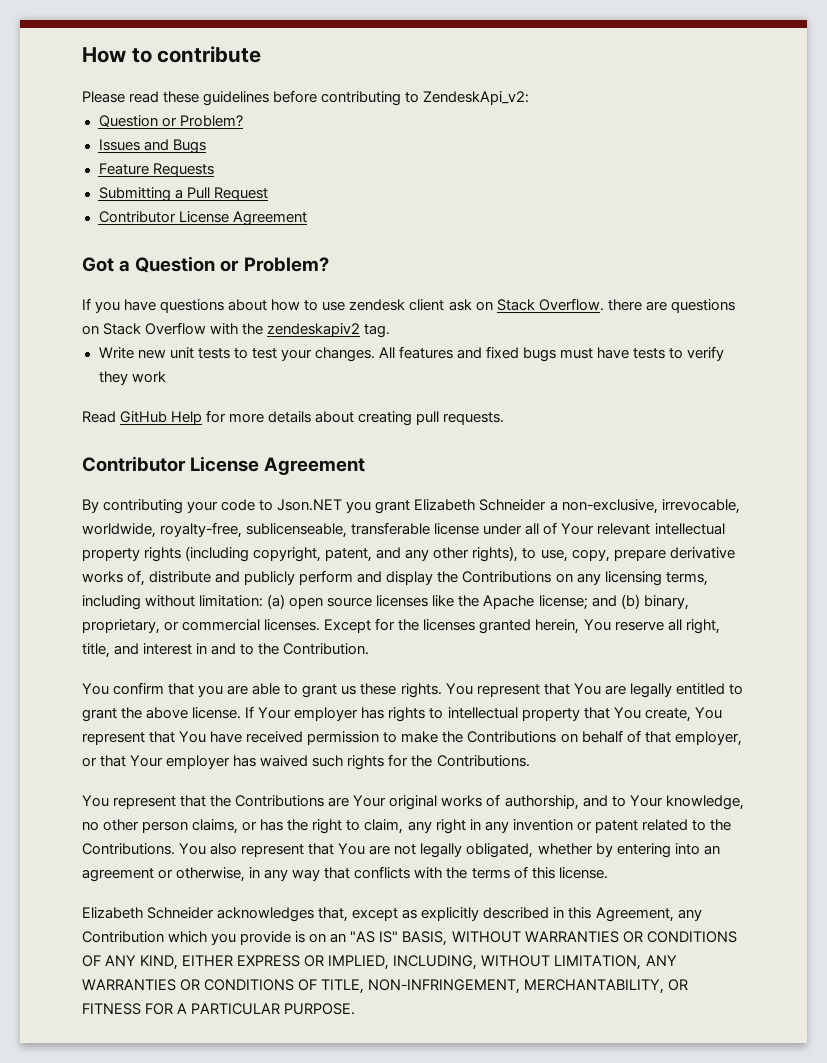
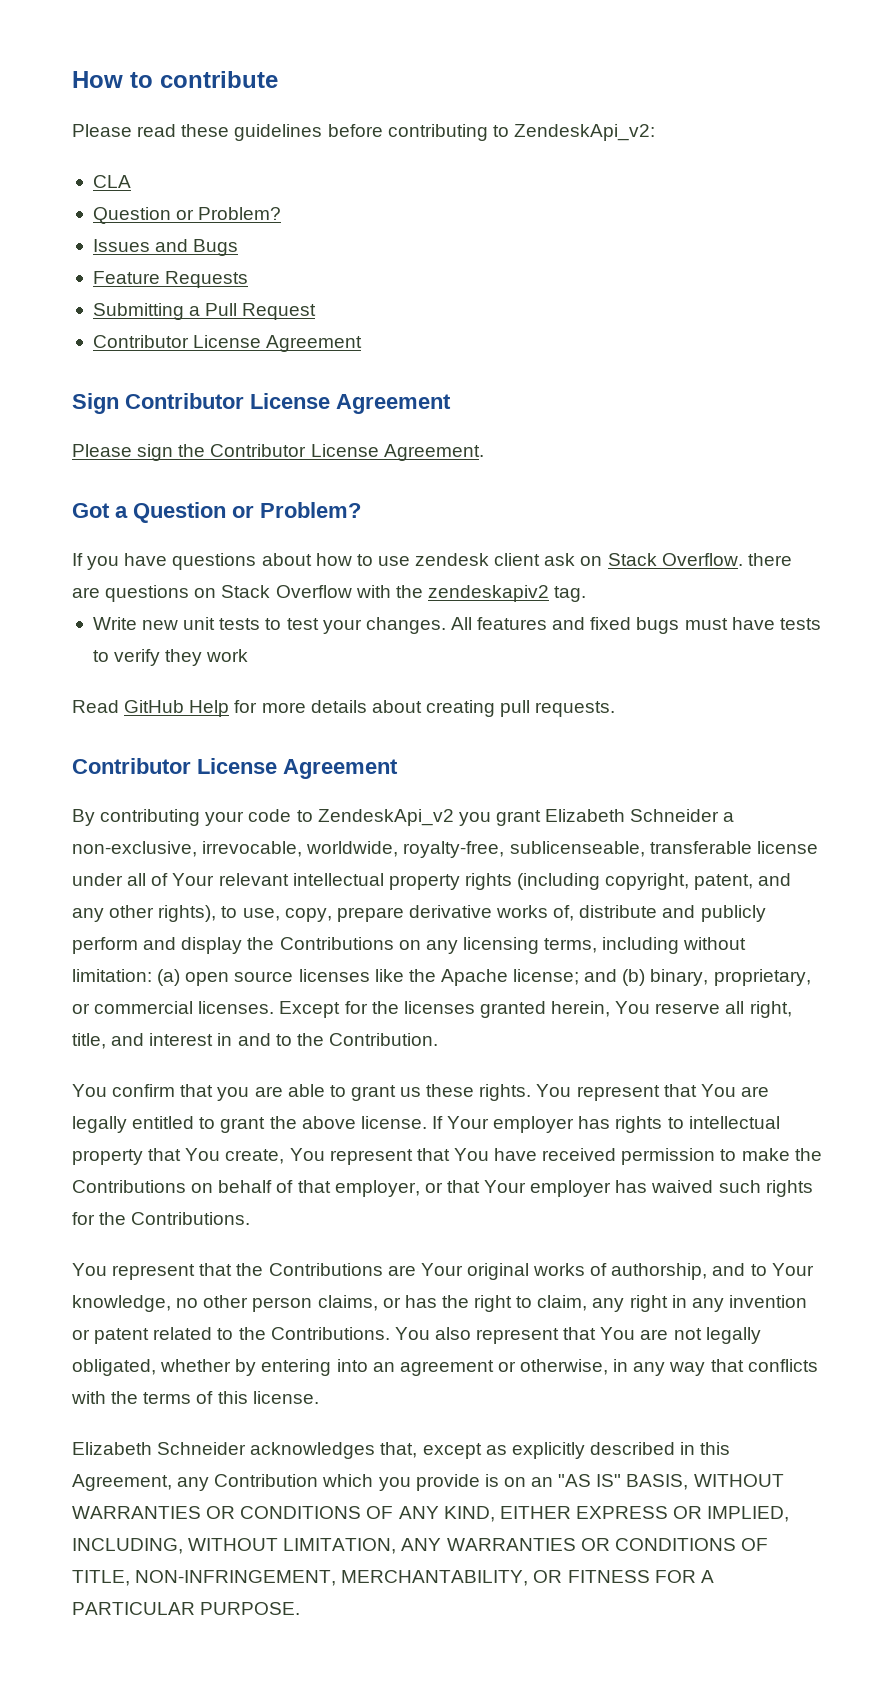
(530, 98) none -> [92,175,131,188] // CLA
(307, 218) none -> [72,393,451,414] [72,444,484,461] // Sign Contributor License Agreement // Please sign the Contributor License Agreement.
[277,499,343,511] Json.NET -> [317,809,454,826] ZendeskApi_v2

